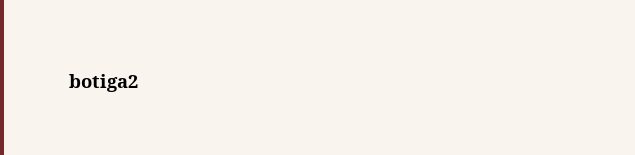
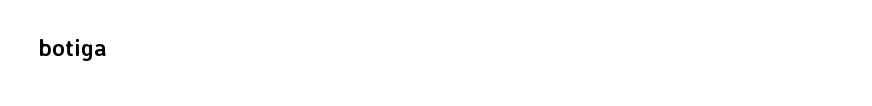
[69,74,138,92] botiga2 -> [38,39,107,61] botiga

